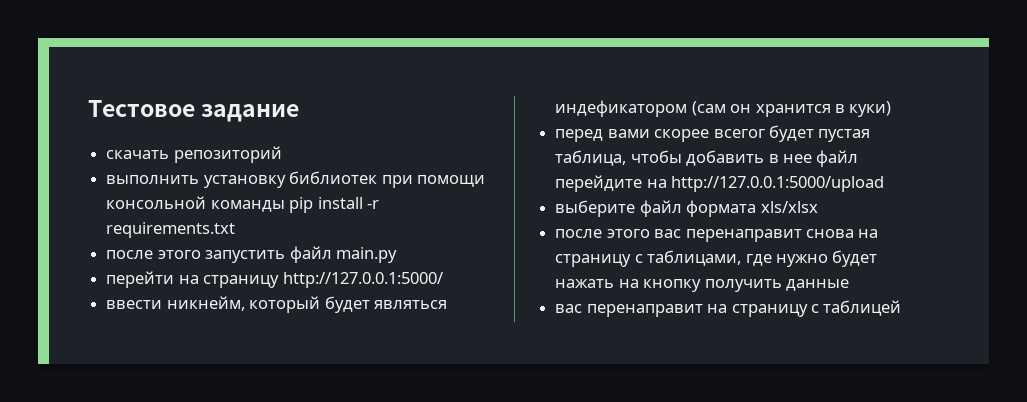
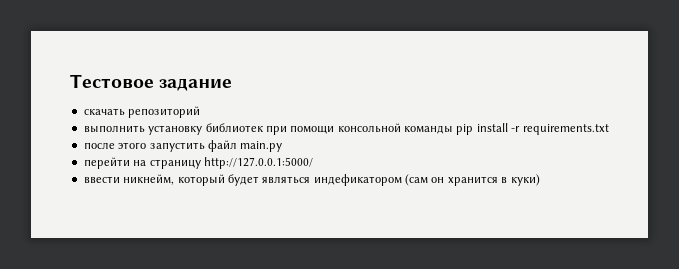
[555,125,871,142] [555,150,859,167] [555,175,885,192] [555,200,818,217] [555,229,879,242] [555,250,878,267] [555,279,849,292] [555,300,902,317] // перед вами скорее всегог будет пустая таблица, чтобы добавить в нее файл перейдите на http://127.0.0.1:5000/upload // выберите файл формата xls/xlsx // после этого вас перенаправит снова на страницу с таблицами, где нужно будет нажать на кнопку получить данные // вас перенаправит на страницу с таблицей -> (540, 180) none

